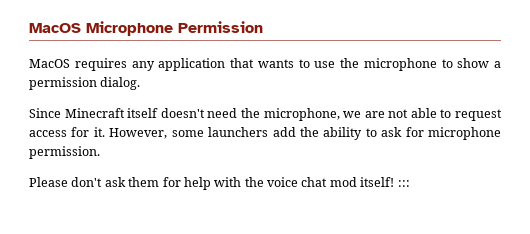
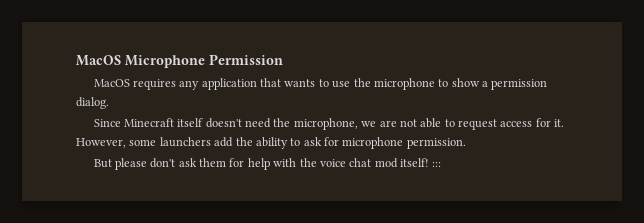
[29,177,68,187] Please -> [93,158,147,170] But please

